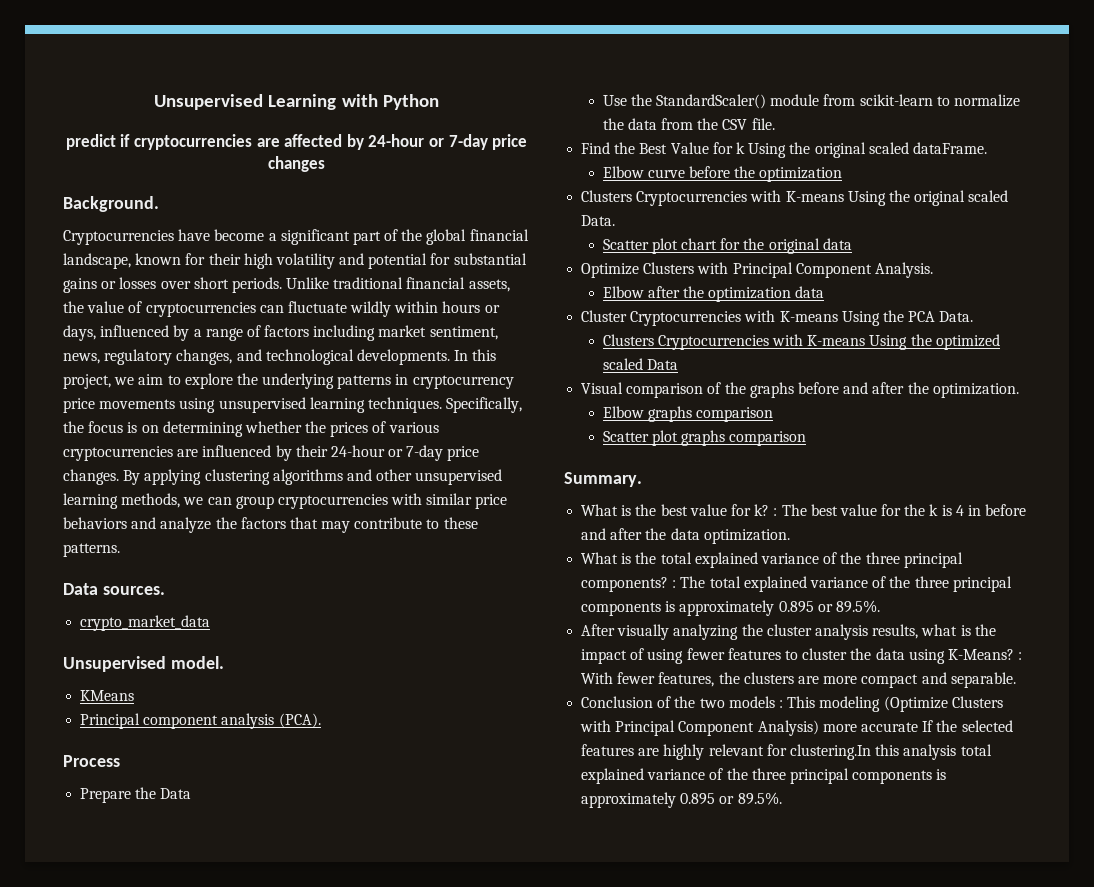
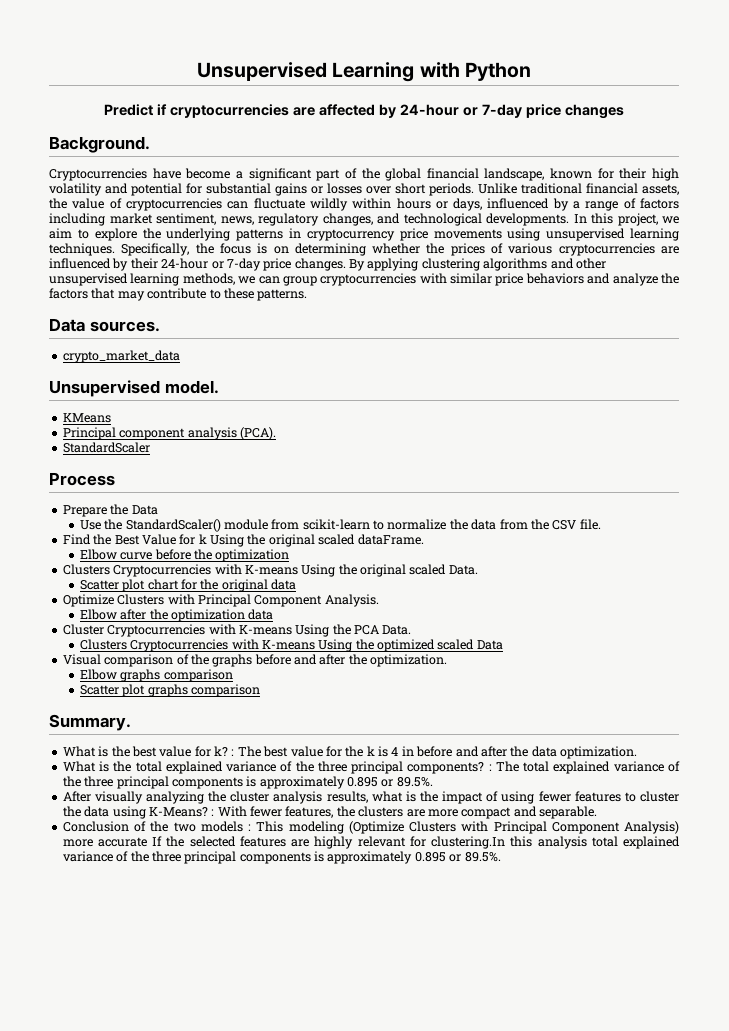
[65,134,116,150] predict -> [104,104,154,116] Predict
(321, 720) none -> [62,442,150,453] // StandardScaler

